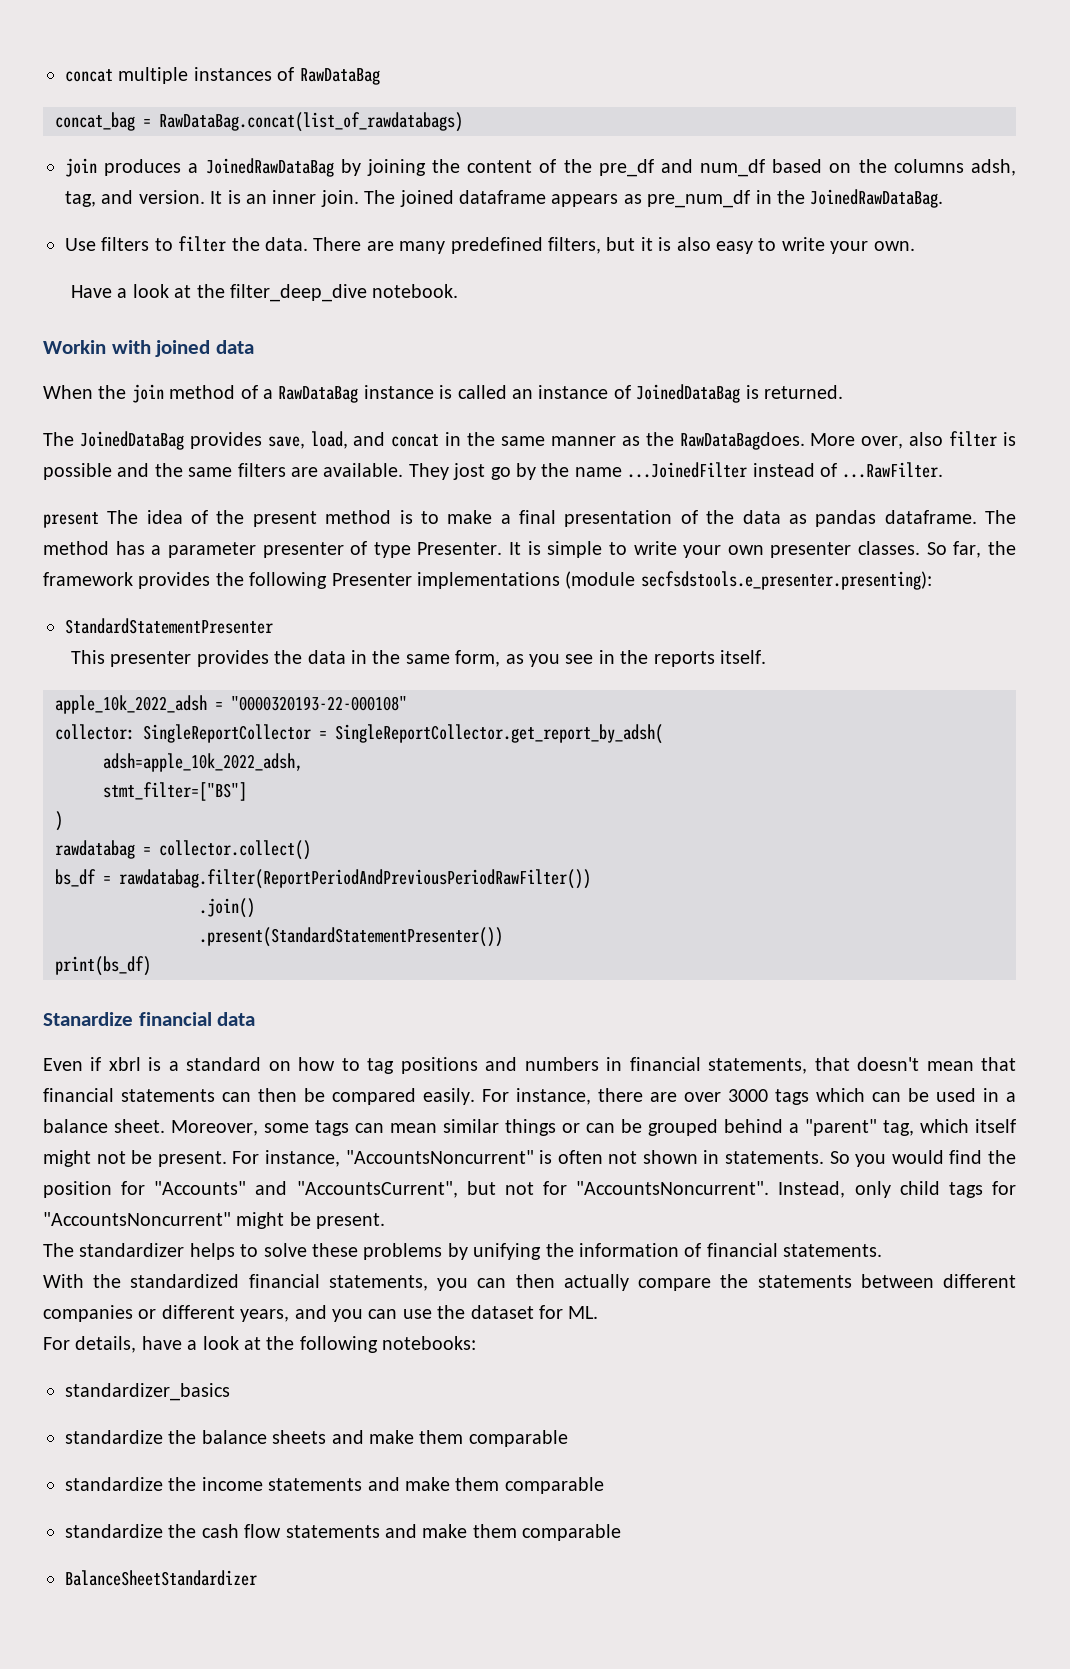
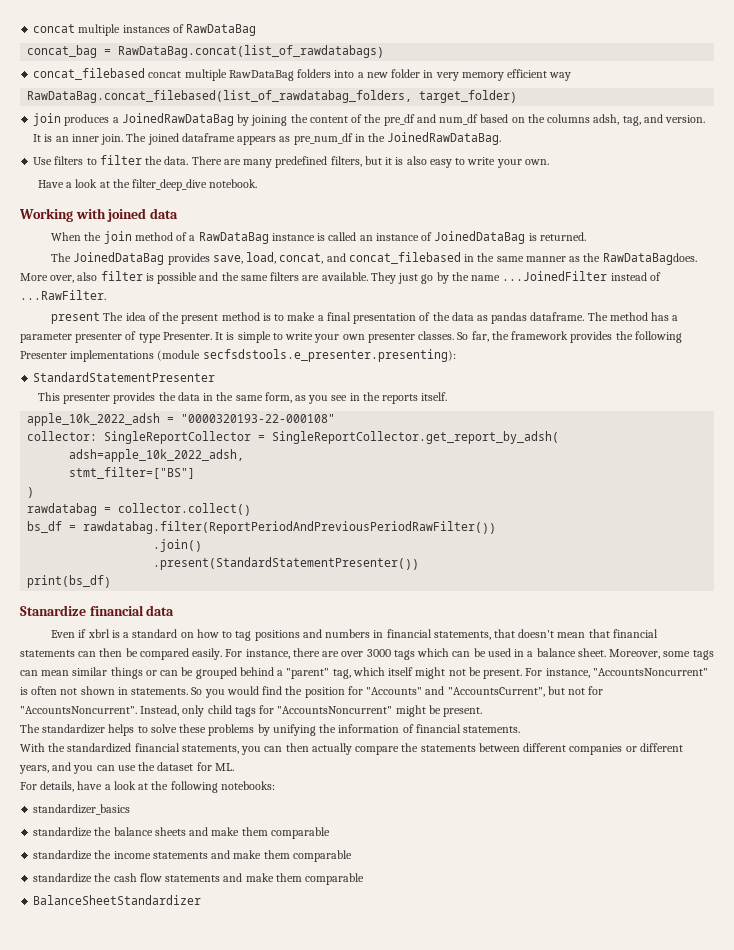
(463, 122) none -> [33,68,572,81] [27,90,518,103] // concat_filebased concat multiple RawDataBag folders into a new folder in very memory efficient way // RawDataBag.concat_filebased(list_of_rawdatabag_folders, target_folder)
[43,340,106,354] Workin -> [19,208,73,222] Working
[353,432,440,447] and concat -> [279,252,461,264] concat, and concat_filebased
[453,463,486,480] jost -> [398,273,419,284] just

